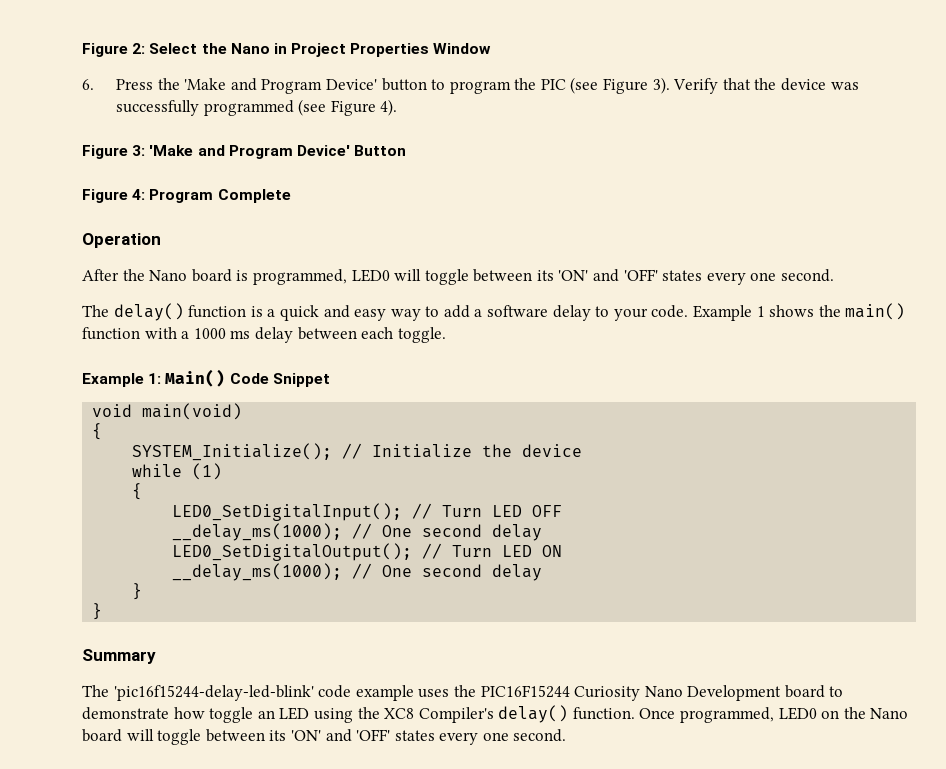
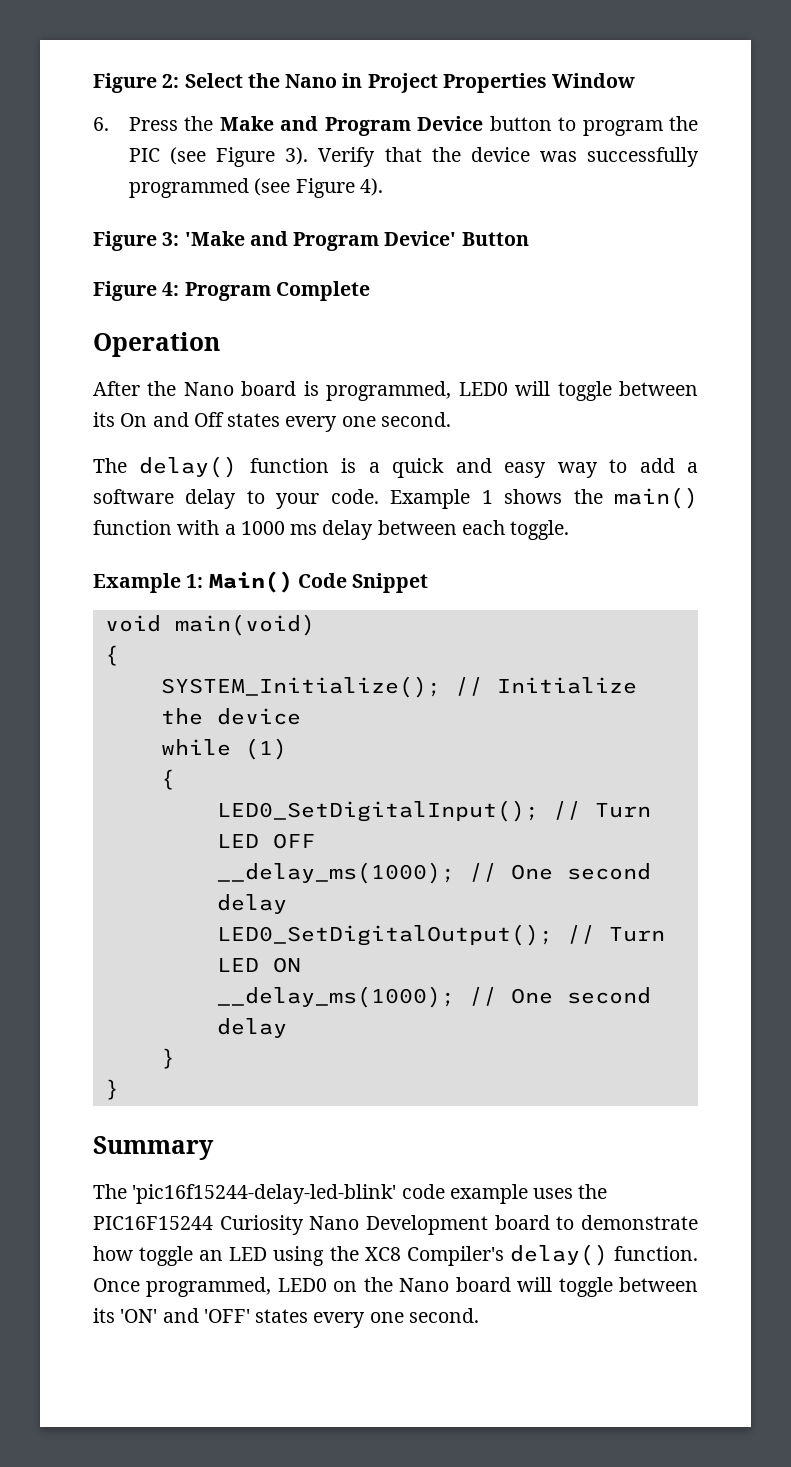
[184,78,377,94] 'Make and Program Device' -> [219,116,484,136] Make and Program Device
[558,269,658,282] 'ON' and 'OFF' -> [120,412,224,427] On and Off

